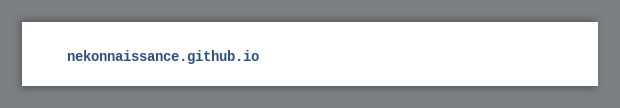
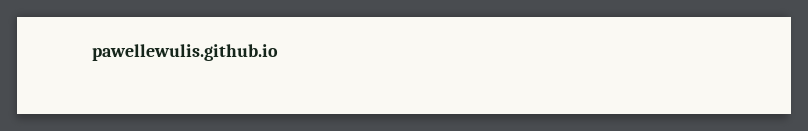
[67,50,259,64] nekonnaissance.github.io -> [92,44,278,61] pawellewulis.github.io

